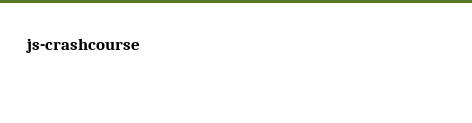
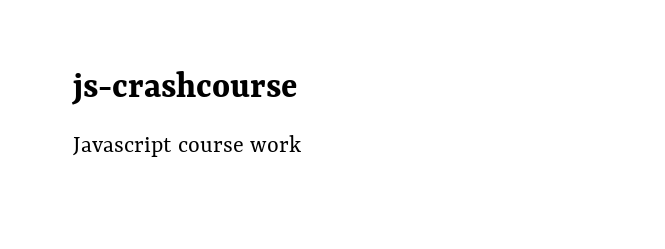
(140, 45) none -> [73,135,302,157] // Javascript course work

